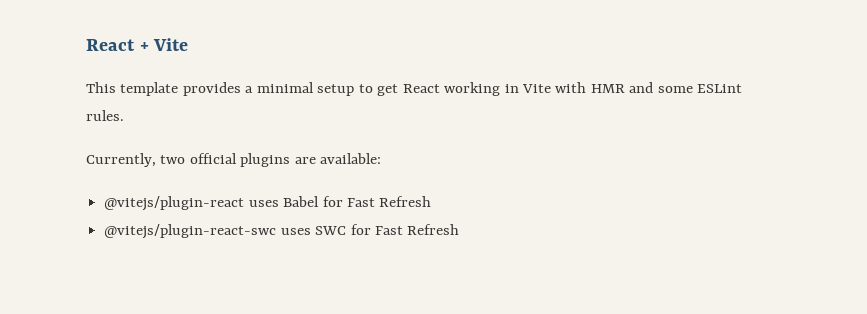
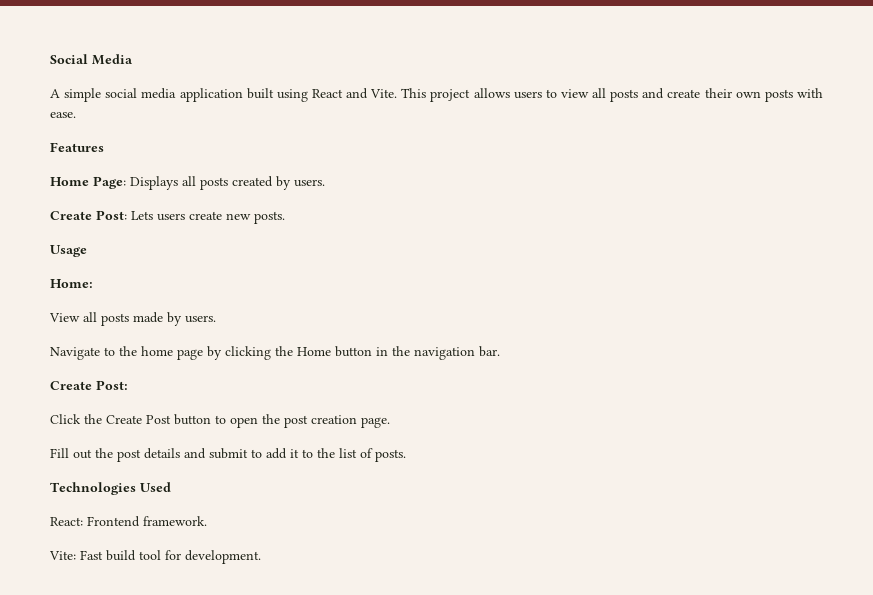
[86,38,189,51] [86,82,743,96] [86,110,124,121] [86,153,382,167] [104,196,432,211] [104,224,460,239] React + Vite // This template provides a minimal setup to get React working in Vite with HMR and some ESLint rules. // Currently, two official plugins are available: // @vitejs/plugin-react uses Babel for Fast Refresh // @vitejs/plugin-react-swc uses SWC for Fast Refresh -> [50,54,133,65] [50,88,824,102] [50,112,76,118] [50,142,104,152] [50,176,325,190] [50,210,285,224] [50,245,87,257] [50,279,93,288] [49,312,216,326] [50,346,500,360] [50,380,128,390] [50,414,390,428] [50,448,406,462] [50,482,171,495] [50,516,207,527] [49,550,261,564] Social Media // A simple social media application built using React and Vite. This project allows users to view all posts and create their own posts with ease. // Features // Home Page: Displays all posts created by users. // Create Post: Lets users create new posts. // Usage // Home: // View all posts made by users. // Navigate to the home page by clicking the Home button in the navigation bar. // Create Post: // Click the Create Post button to open the post creation page. // Fill out the post details and submit to add it to the list of posts. // Technologies Used // React: Frontend framework. // Vite: Fast build tool for development.

